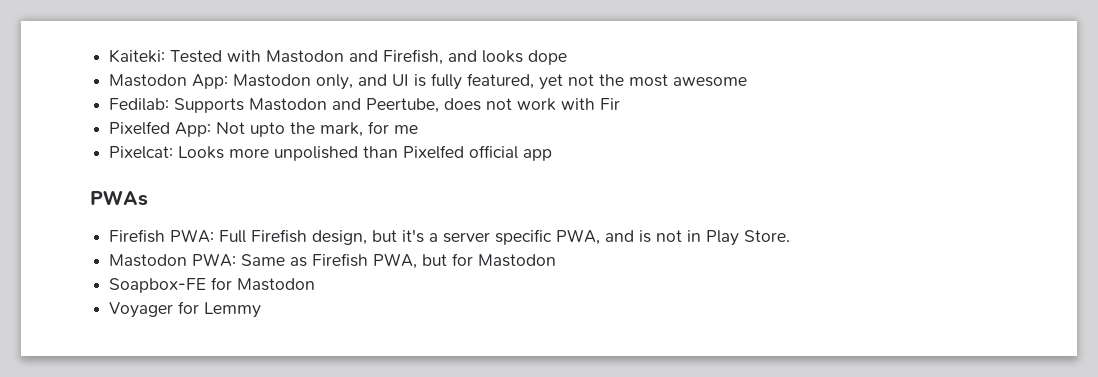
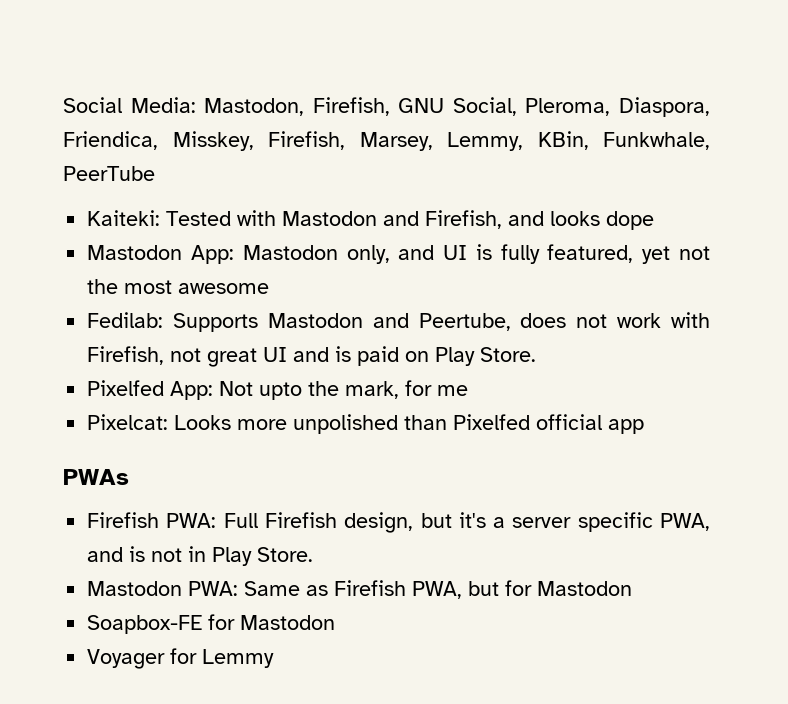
(109, 56) none -> [63,97,710,117] [63,131,710,151] [63,166,155,181] Social Media: Mastodon, Firefish, GNU Social, Pleroma, Diaspora, Friendica, Misskey, Firefish, Marsey, Lemmy, KBin, Funkwhale, PeerTube //
[600,98,621,110] Fir -> [87,346,537,367] Firefish, not great UI and is paid on Play Store.

